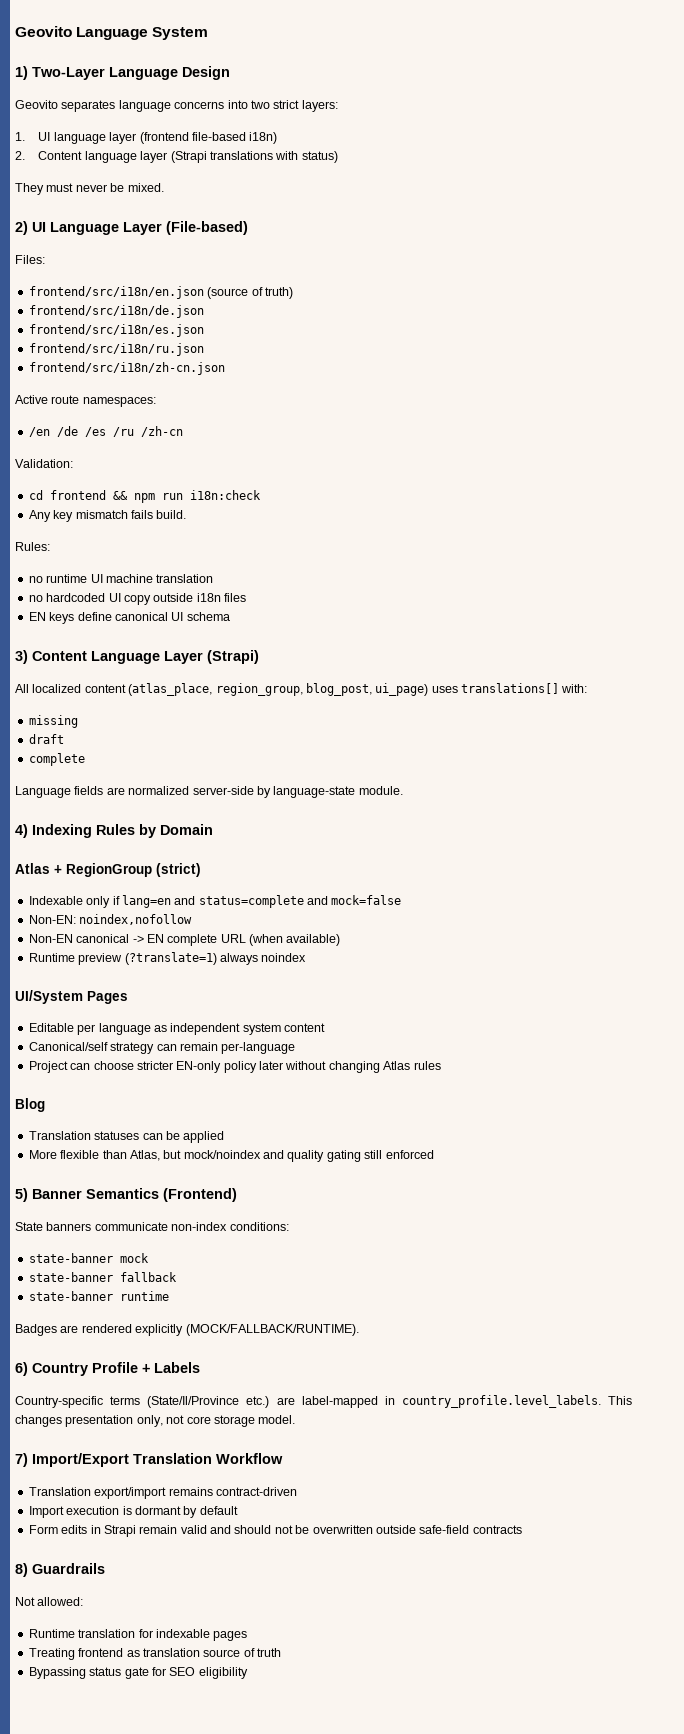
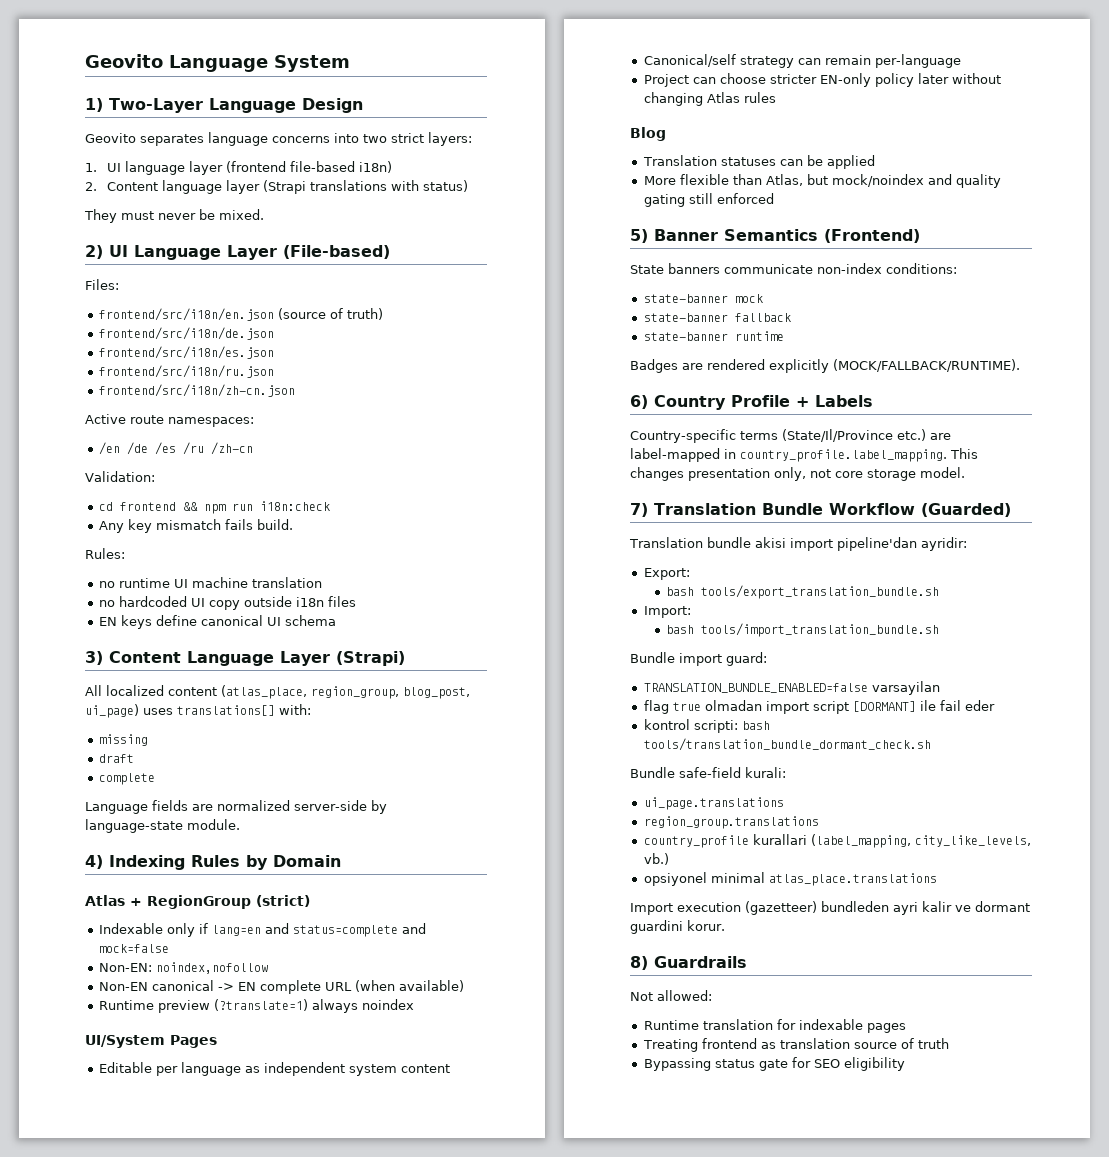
[401,1395,601,1408] country_profile.level_labels. -> [740,449,947,462] country_profile.label_mapping.
[32,1453,212,1467] Import/Export Translation -> [654,503,823,515] Translation Bundle
[28,1487,297,1499] [28,1506,238,1518] [28,1525,522,1537] // Translation export/import remains contract-driven // Import execution is dormant by default // Form edits in Strapi remain valid and should not be overwritten outside safe-field contracts -> [920,503,1011,517] [629,537,967,551] [643,568,690,580] [666,585,940,599] [643,606,691,618] [666,623,940,637] [630,652,767,666] [643,681,940,695] [643,700,995,714] [643,719,770,733] [643,738,931,751] [630,767,786,778] [643,797,784,810] [643,816,819,829] [643,834,1031,848] [643,853,669,865] [643,872,937,886] [630,901,1030,915] [630,920,725,934] (Guarded) // Translation bundle akisi import pipeline'dan ayridir: // Export: // bash tools/export_translation_bundle.sh // Import: // bash tools/import_translation_bundle.sh // Bundle import guard: // TRANSLATION_BUNDLE_ENABLED=false varsayilan // flag true olmadan import script [DORMANT] ile fail eder // kontrol scripti: bash tools/translation_bundle_dormant_check.sh // Bundle safe-field kurali: // ui_page.translations // region_group.translations // country_profile kurallari (label_mapping, city_like_levels, vb.) // opsiyonel minimal atlas_place.translations // Import execution (gazetteer) bundleden ayri kalir ve dormant guardini korur.

